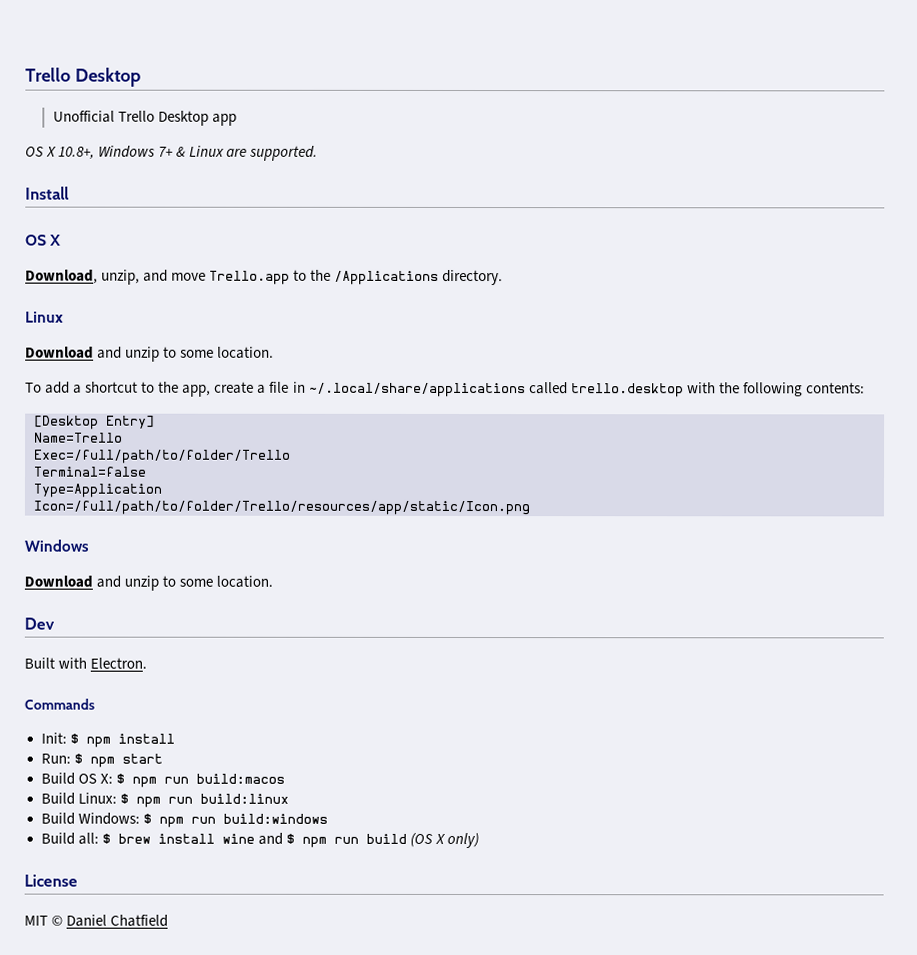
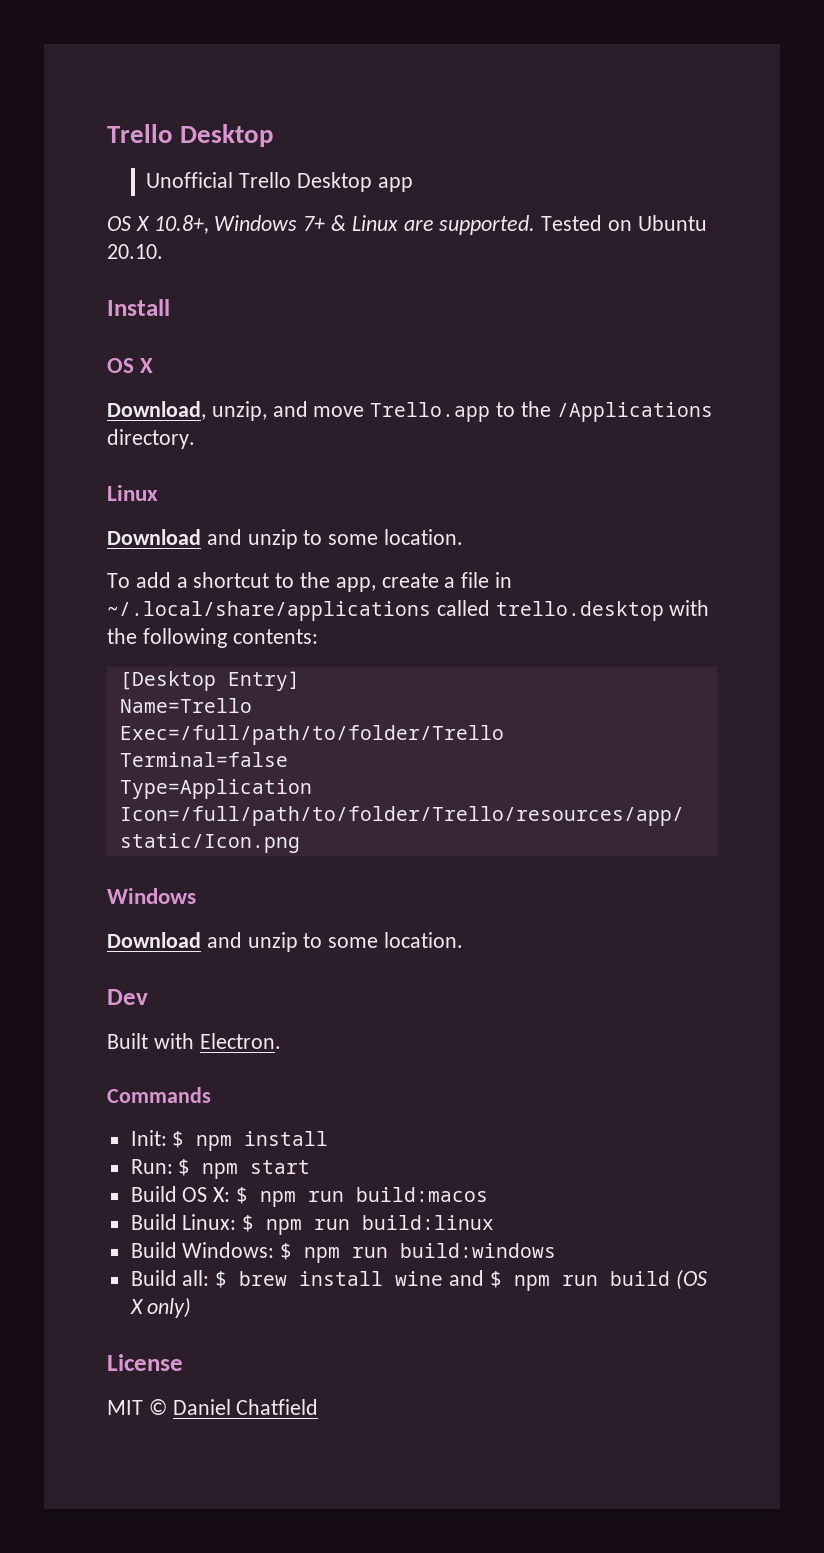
(319, 153) none -> [541,215,707,231] [107,244,163,259] Tested on Ubuntu 20.10.

